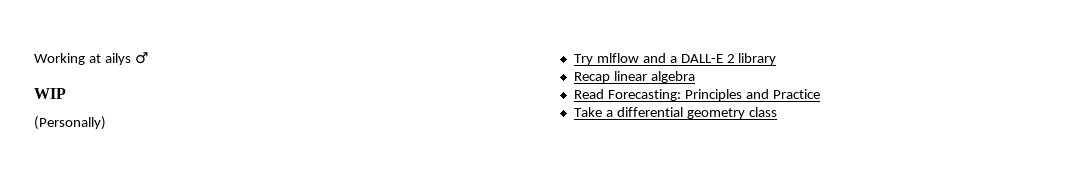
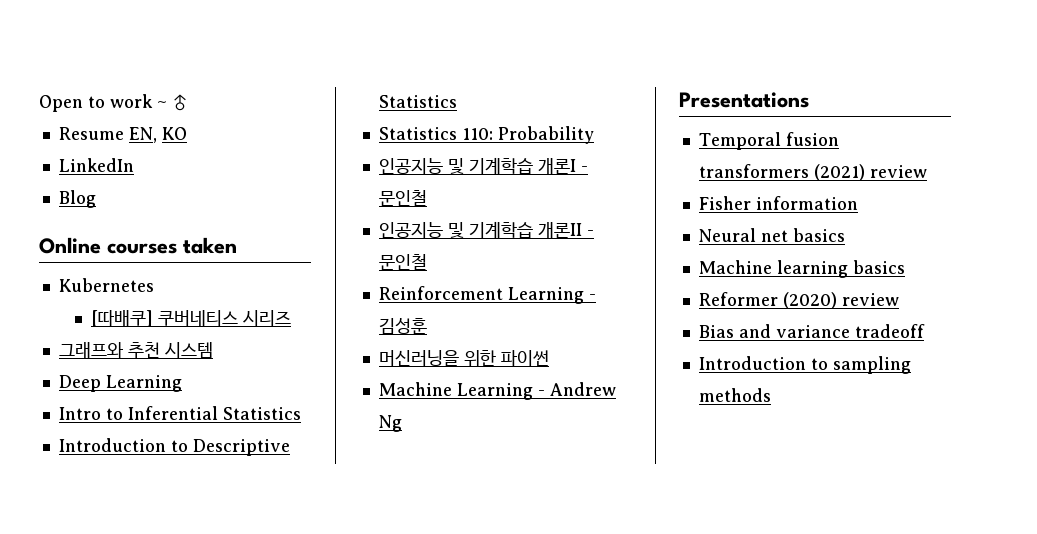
[34,52,148,65] [34,88,66,99] [34,116,106,130] [573,53,777,65] [573,71,695,83] [573,89,820,101] [573,107,777,119] Working at ailys ♂ // WIP // (Personally) // Try mlflow and a DALL-E 2 library // Recap linear algebra // Read Forecasting: Principles and Practice // Take a differential geometry class -> [39,94,188,112] [58,127,187,143] [58,158,134,172] [58,190,96,208] [39,237,237,254] [58,278,154,292] [90,310,291,327] [58,342,213,359] [58,375,182,392] [58,406,301,420] [58,438,290,456] [378,95,457,108] [378,126,594,144] [378,157,588,174] [378,190,427,206] [378,221,594,238] [378,254,427,270] [378,286,596,304] [378,318,427,334] [378,350,549,367] [378,382,616,400] [378,415,402,432] [679,92,809,108] [698,132,839,150] [698,164,927,181] [698,196,858,210] [698,228,845,242] [698,260,905,278] [698,292,899,309] [698,324,925,338] [698,356,911,374] [698,388,771,402] Open to work ~ ♂ // Resume EN, KO // LinkedIn // Blog // Online courses taken // Kubernetes // [따배쿠] 쿠버네티스 시리즈 // 그래프와 추천 시스템 // Deep Learning // Intro to Inferential Statistics // Introduction to Descriptive Statistics // Statistics 110: Probability // 인공지능 및 기계학습 개론I - 문인철 // 인공지능 및 기계학습 개론II - 문인철 // Reinforcement Learning - 김성훈 // 머신러닝을 위한 파이썬 // Machine Learning - Andrew Ng // Presentations // Temporal fusion transformers (2021) review // Fisher information // Neural net basics // Machine learning basics // Reformer (2020) review // Bias and variance tradeoff // Introduction to sampling methods

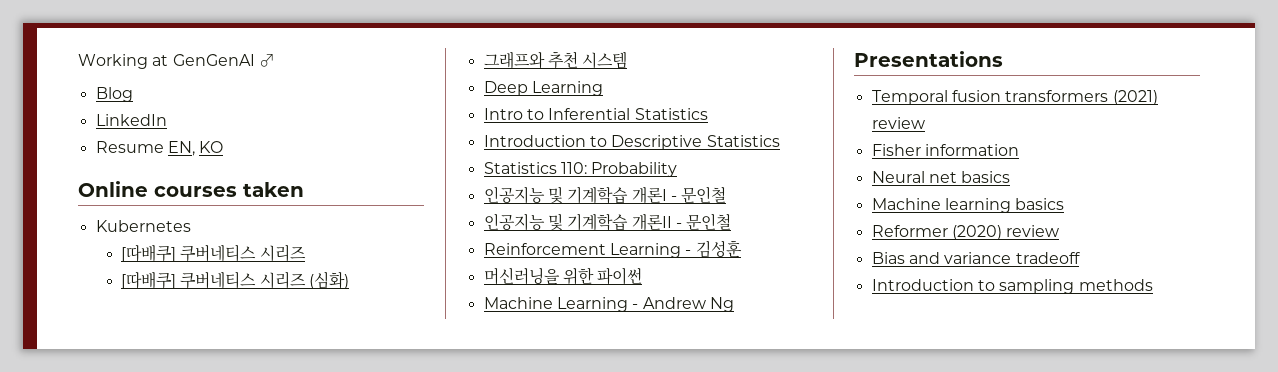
[39,94,167,112] Open to work ~ -> [78,54,255,69] Working at GenGenAI
(188, 102) none -> [95,87,133,102] [95,114,167,126] // Blog // LinkedIn
[58,158,134,172] [58,190,96,208] // LinkedIn // Blog -> (224, 147) none
(291, 318) none -> [121,271,350,289] // [따배쿠] 쿠버네티스 시리즈 (심화)

